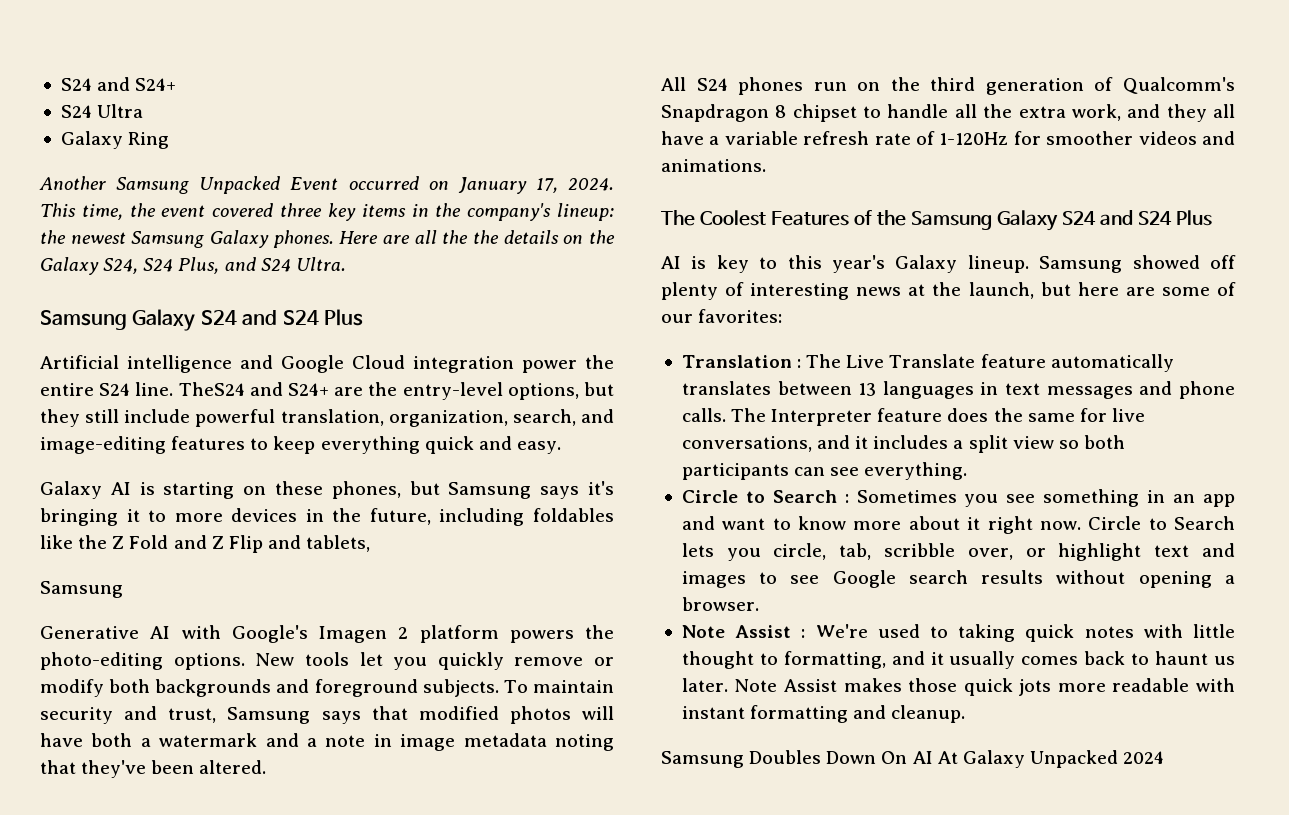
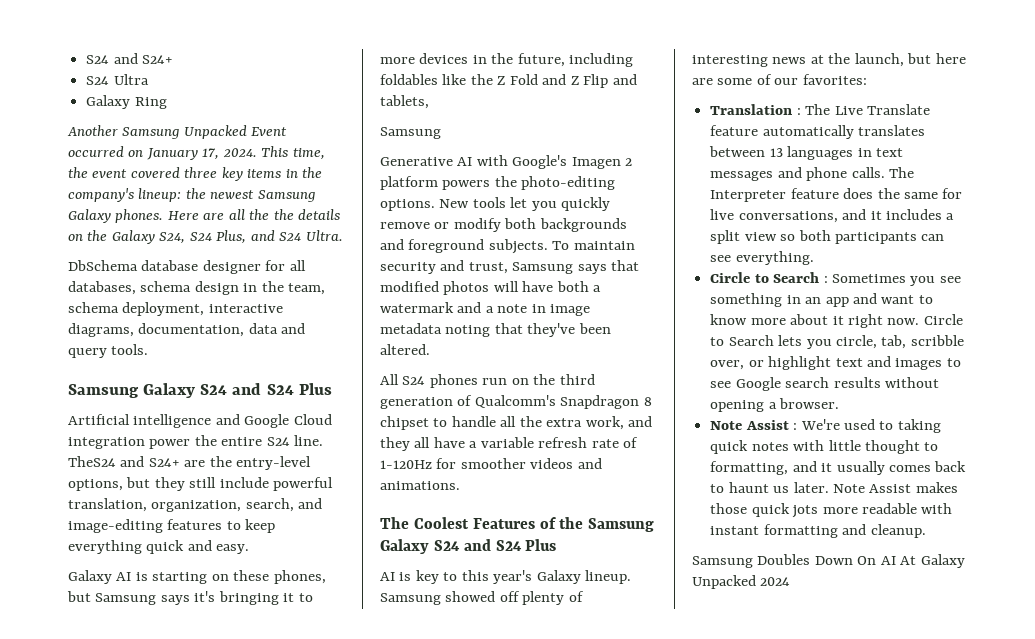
(346, 264) none -> [68,260,306,274] [68,281,326,295] [68,302,283,316] [68,323,306,337] [68,344,149,358] // DbSchema database designer for all databases, schema design in the team, schema deployment, interactive diagrams, documentation, data and query tools.

